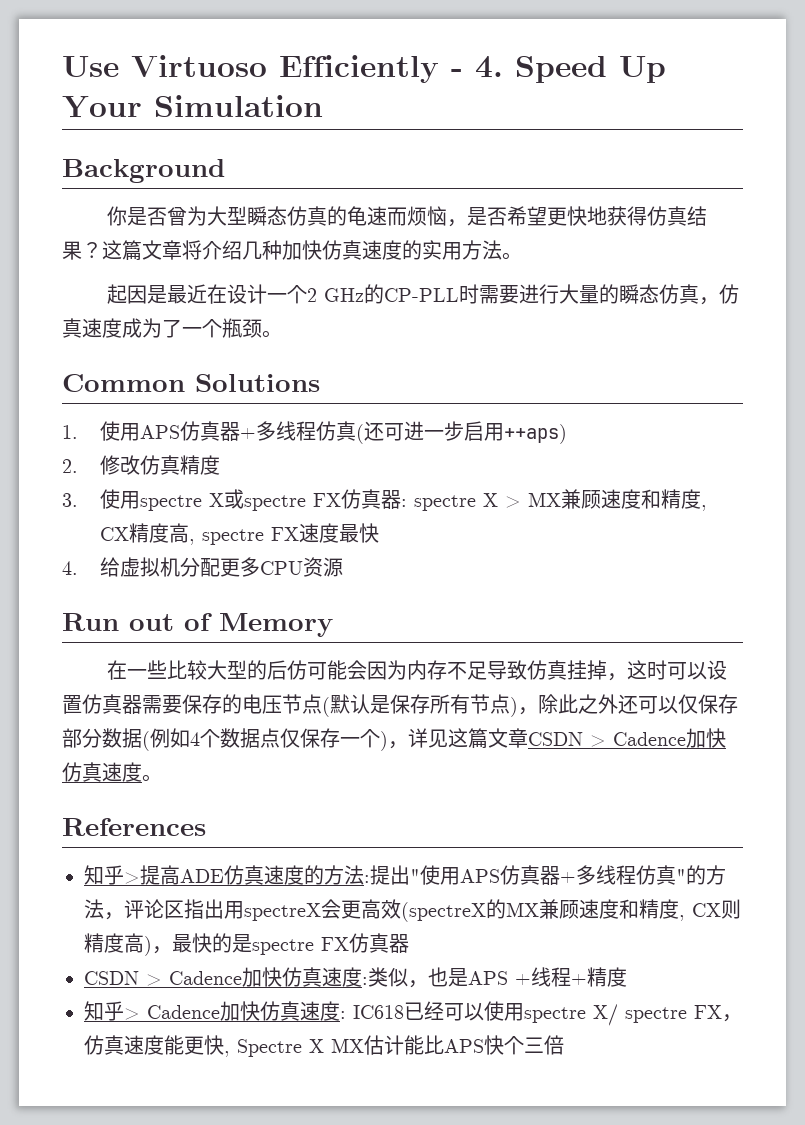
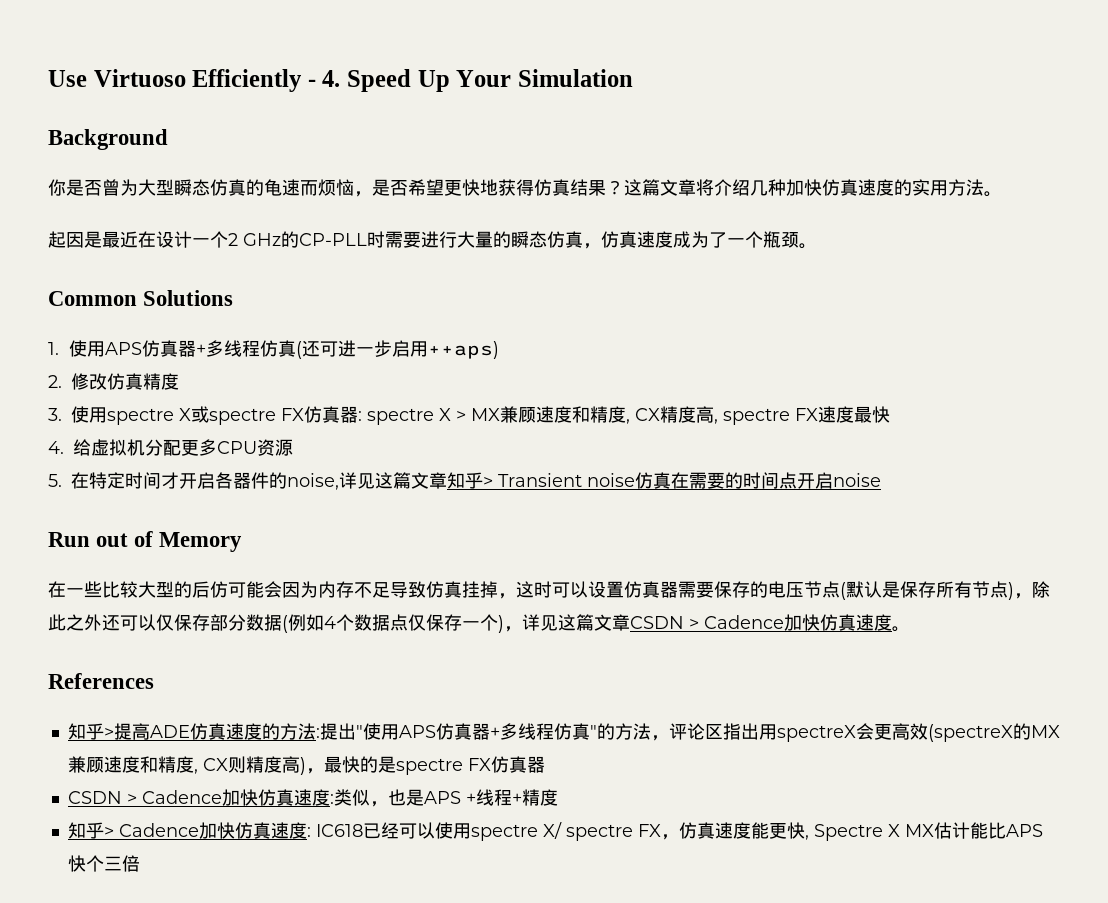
(344, 567) none -> [48,472,881,490] // 5.在特定时间才开启各器件的noise,详见这篇文章知乎> Transient noise仿真在需要的时间点开启noise

